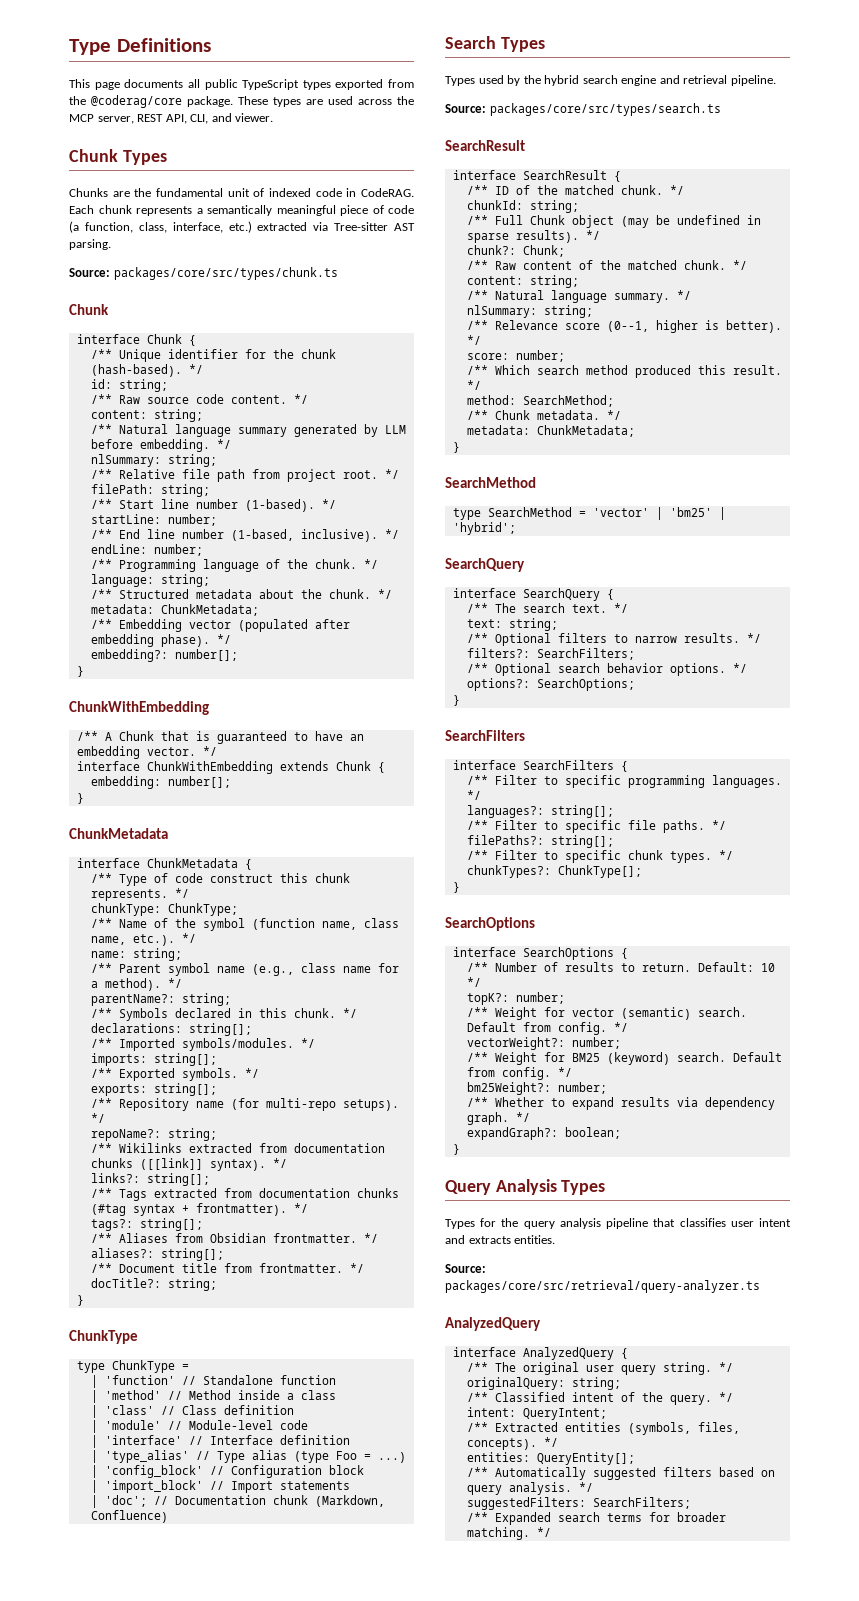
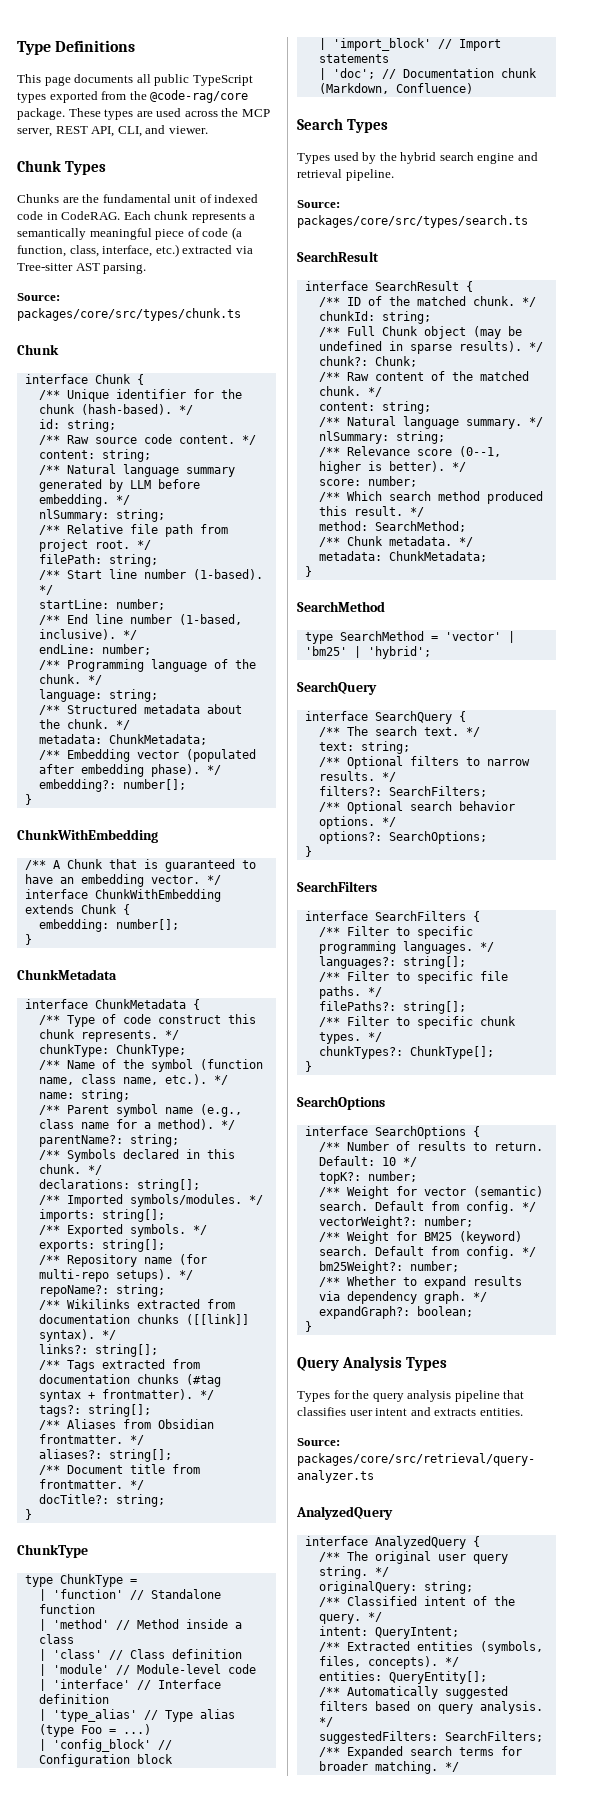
[91,95,182,108] @coderag/core -> [150,90,249,103] @code-rag/core

